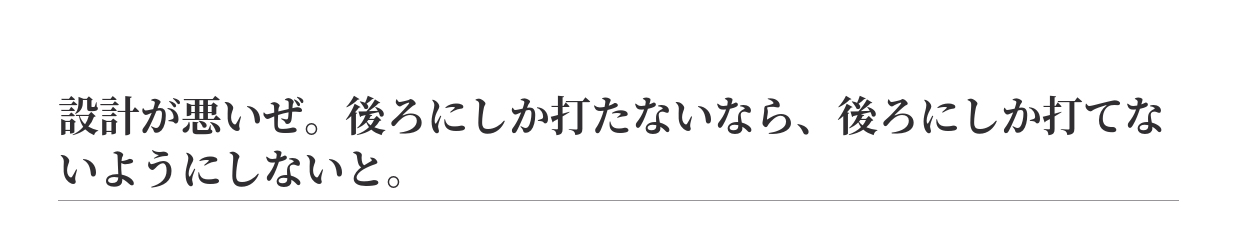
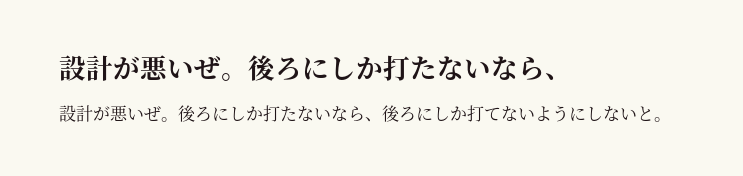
(837, 129) none -> [59,105,382,122] // 設計が悪いぜ。後ろにしか打たないなら、

